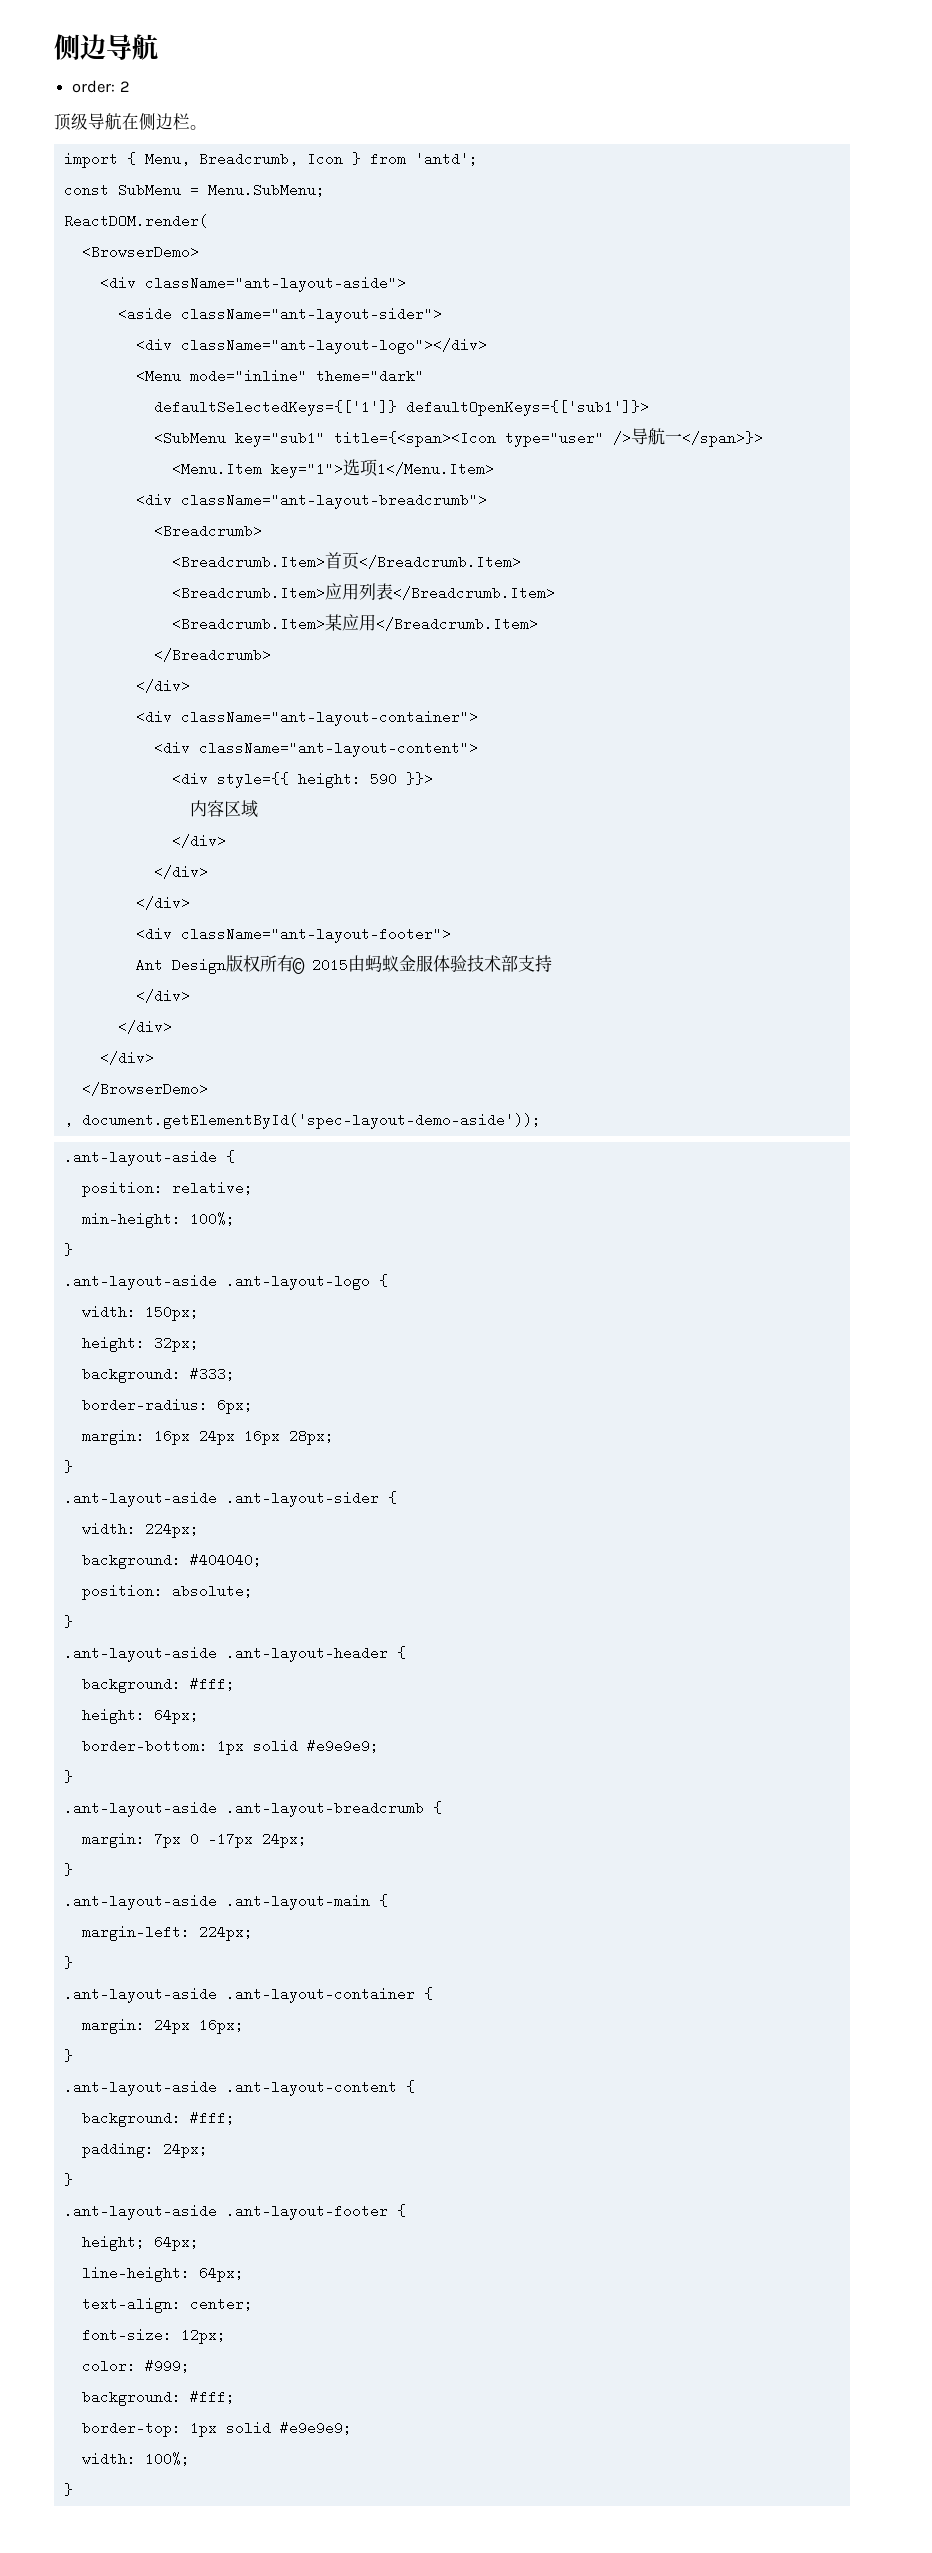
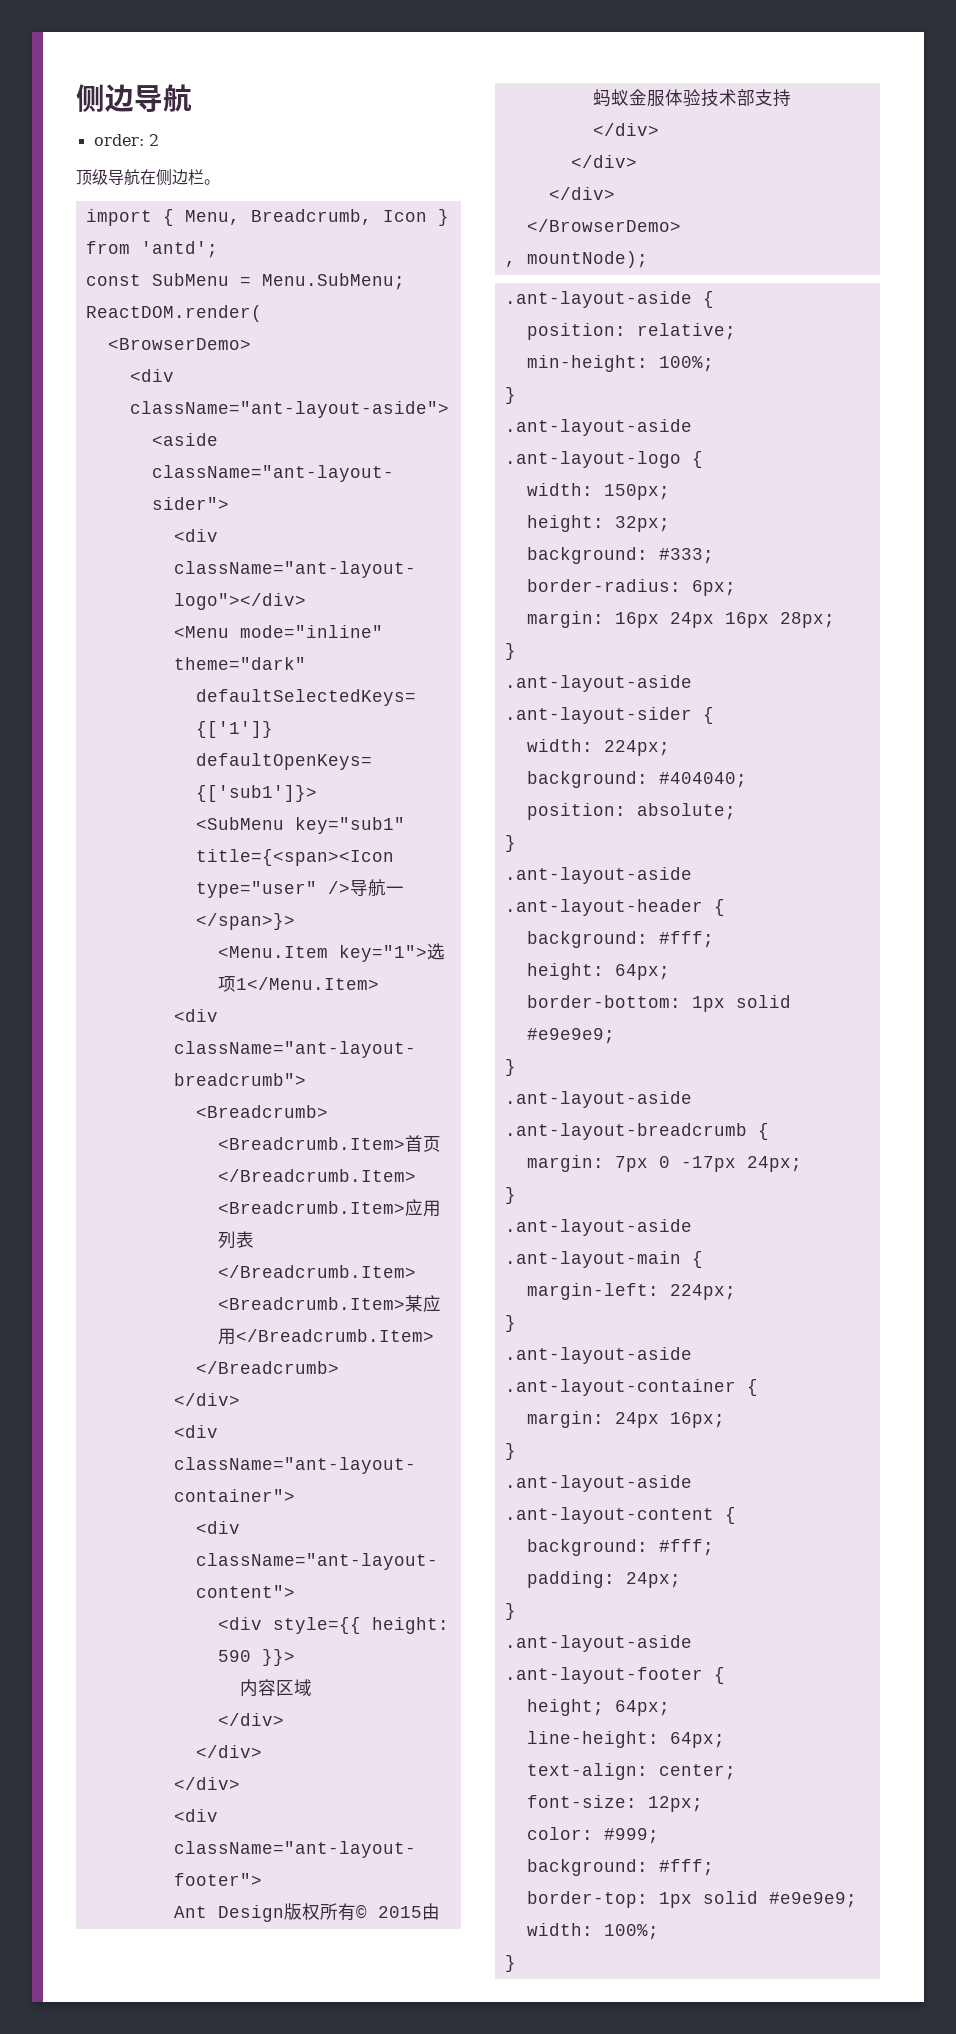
[81,1113,541,1129] document.getElementById('spec-layout-demo-aside')); -> [526,251,648,268] mountNode);

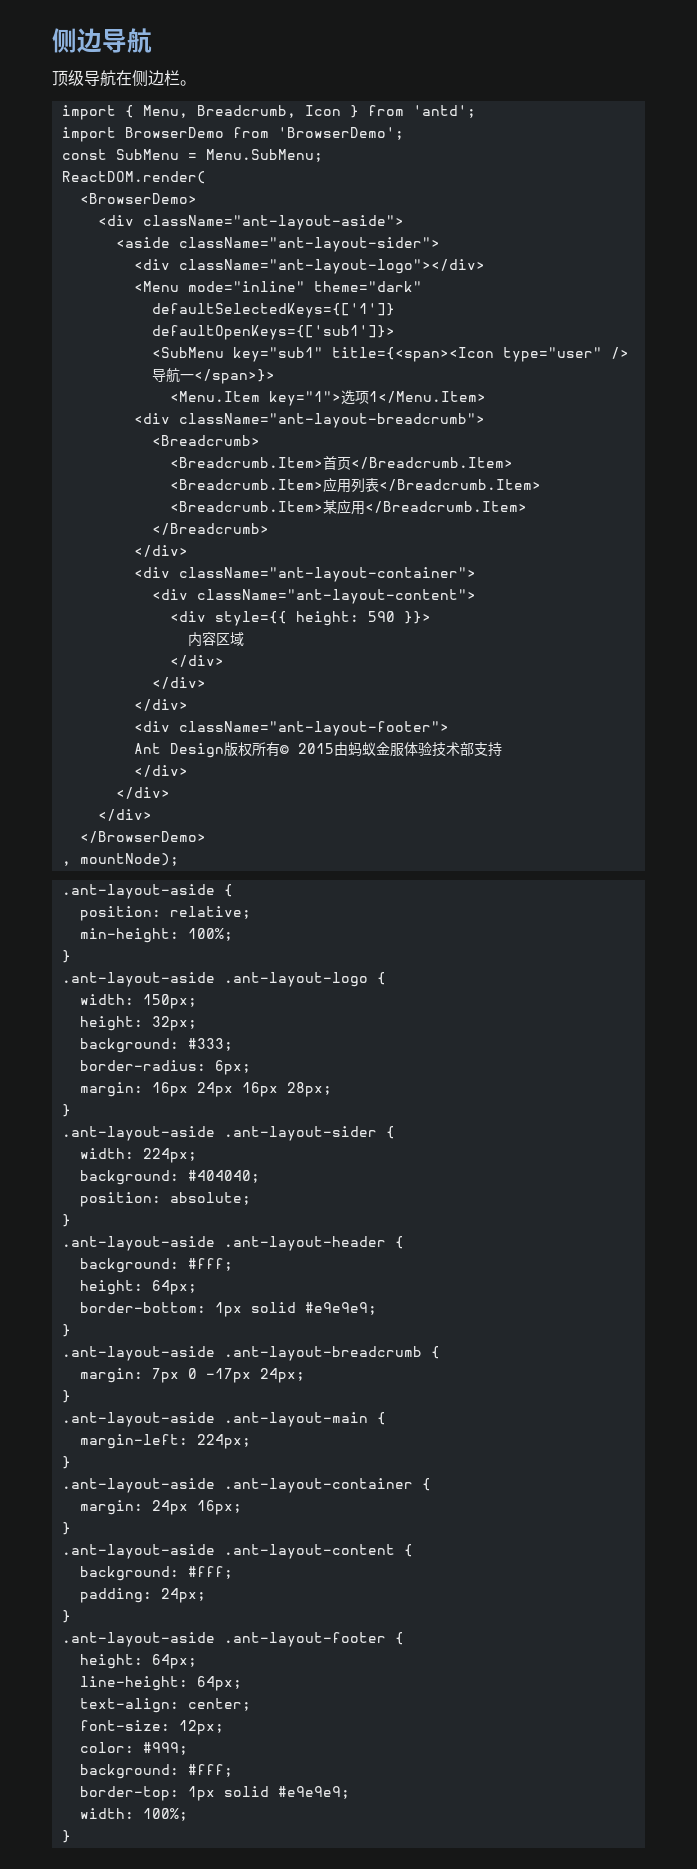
[93,134,159,146] // order: 2 -> (152, 40) none
(218, 249) none -> [61,127,404,142] // import BrowserDemo from 'BrowserDemo';
[526,1699,604,1716] height; -> [79,1654,143,1669] height:

